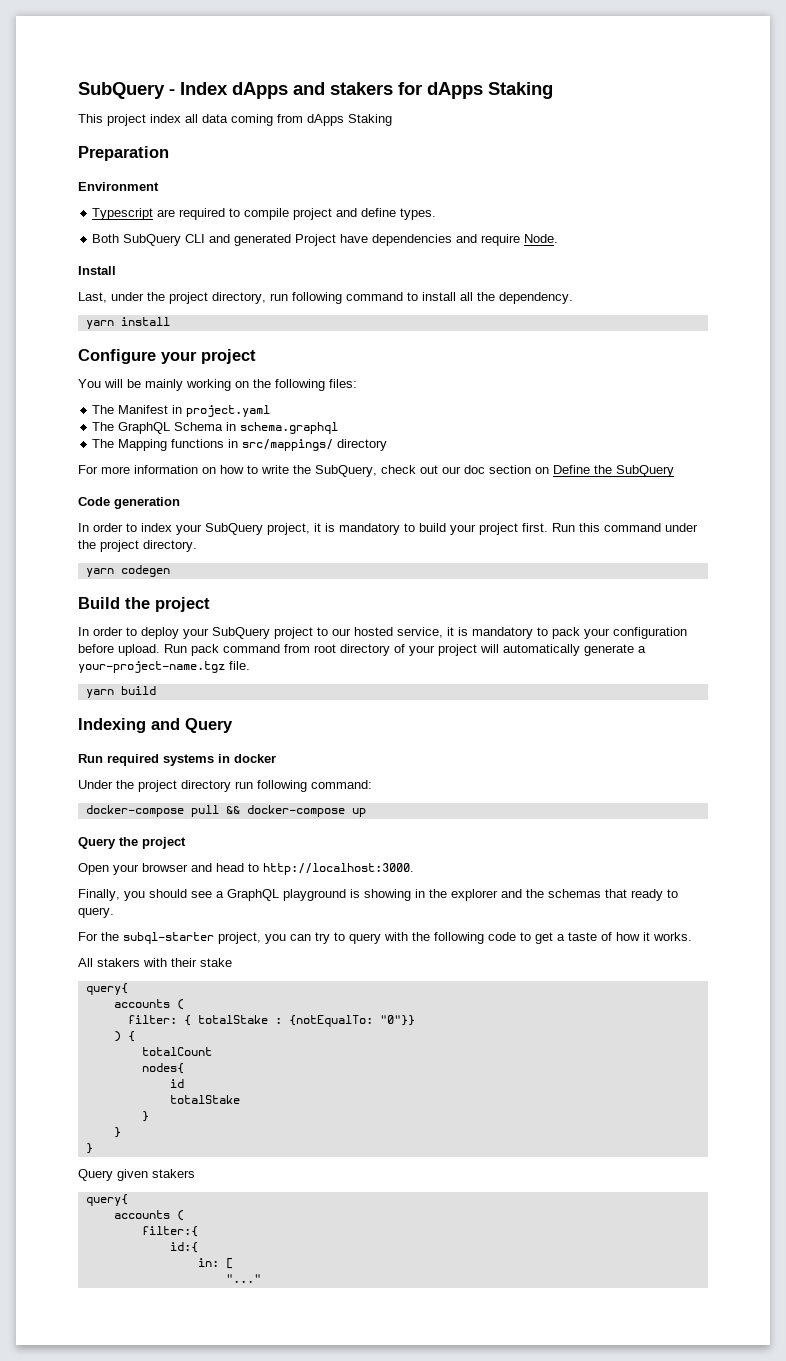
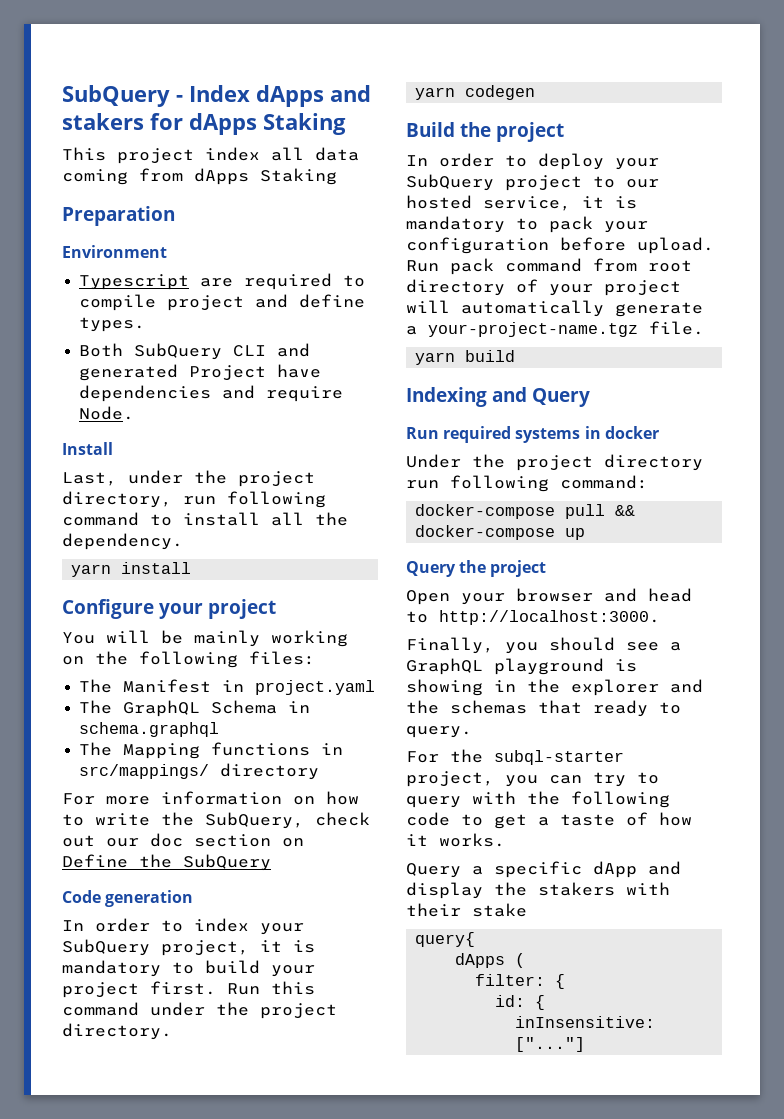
[78,958,93,967] All -> [406,861,681,878] [406,882,527,899] Query a specific dApp and display the
[113,999,170,1008] accounts -> [455,953,506,968] dApps
[197,1015,415,1027] [113,1031,135,1042] [141,1047,212,1056] [141,1063,184,1074] [169,1079,184,1088] [169,1095,240,1104] [141,1111,149,1122] [113,1127,121,1138] [85,1143,93,1154] [78,1169,195,1181] [85,1194,128,1206] [113,1210,184,1221] [141,1226,198,1237] [169,1242,198,1253] [197,1258,233,1269] [225,1274,261,1283] totalStake : {notEqualTo: "0"}} // ) { // totalCount // nodes{ // id // totalStake // } // } // } // Query given stakers // query{ // accounts ( // filter:{ // id:{ // in: [ // "..." -> [495,995,546,1010] [515,1016,656,1028] [515,1037,586,1052] // id: { // inInsensitive: ["..."]

